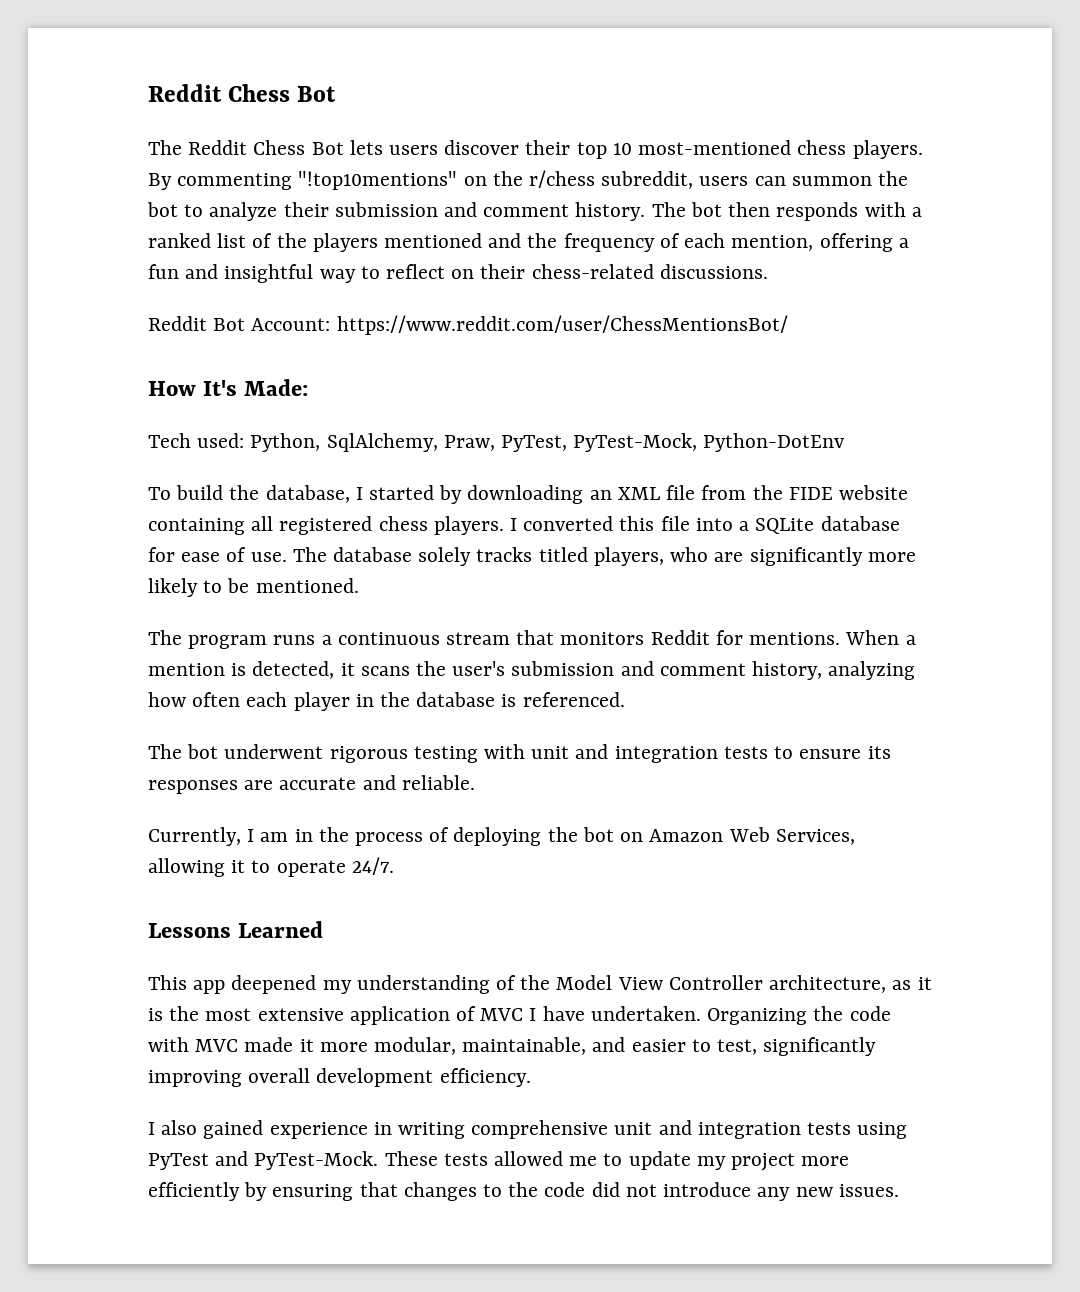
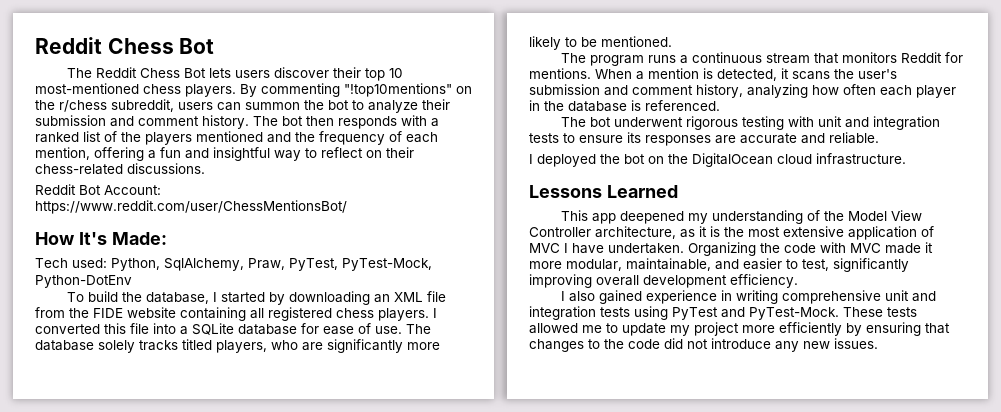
[148,827,855,846] [148,857,394,877] Currently, I am in the process of deploying the bot on Amazon Web Services, allowing it to operate 24/7. -> [529,153,906,167] I deployed the bot on the DigitalOcean cloud infrastructure.

